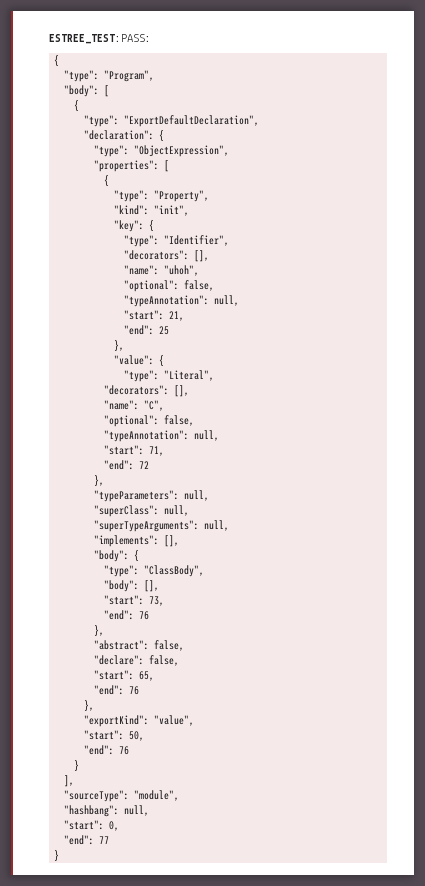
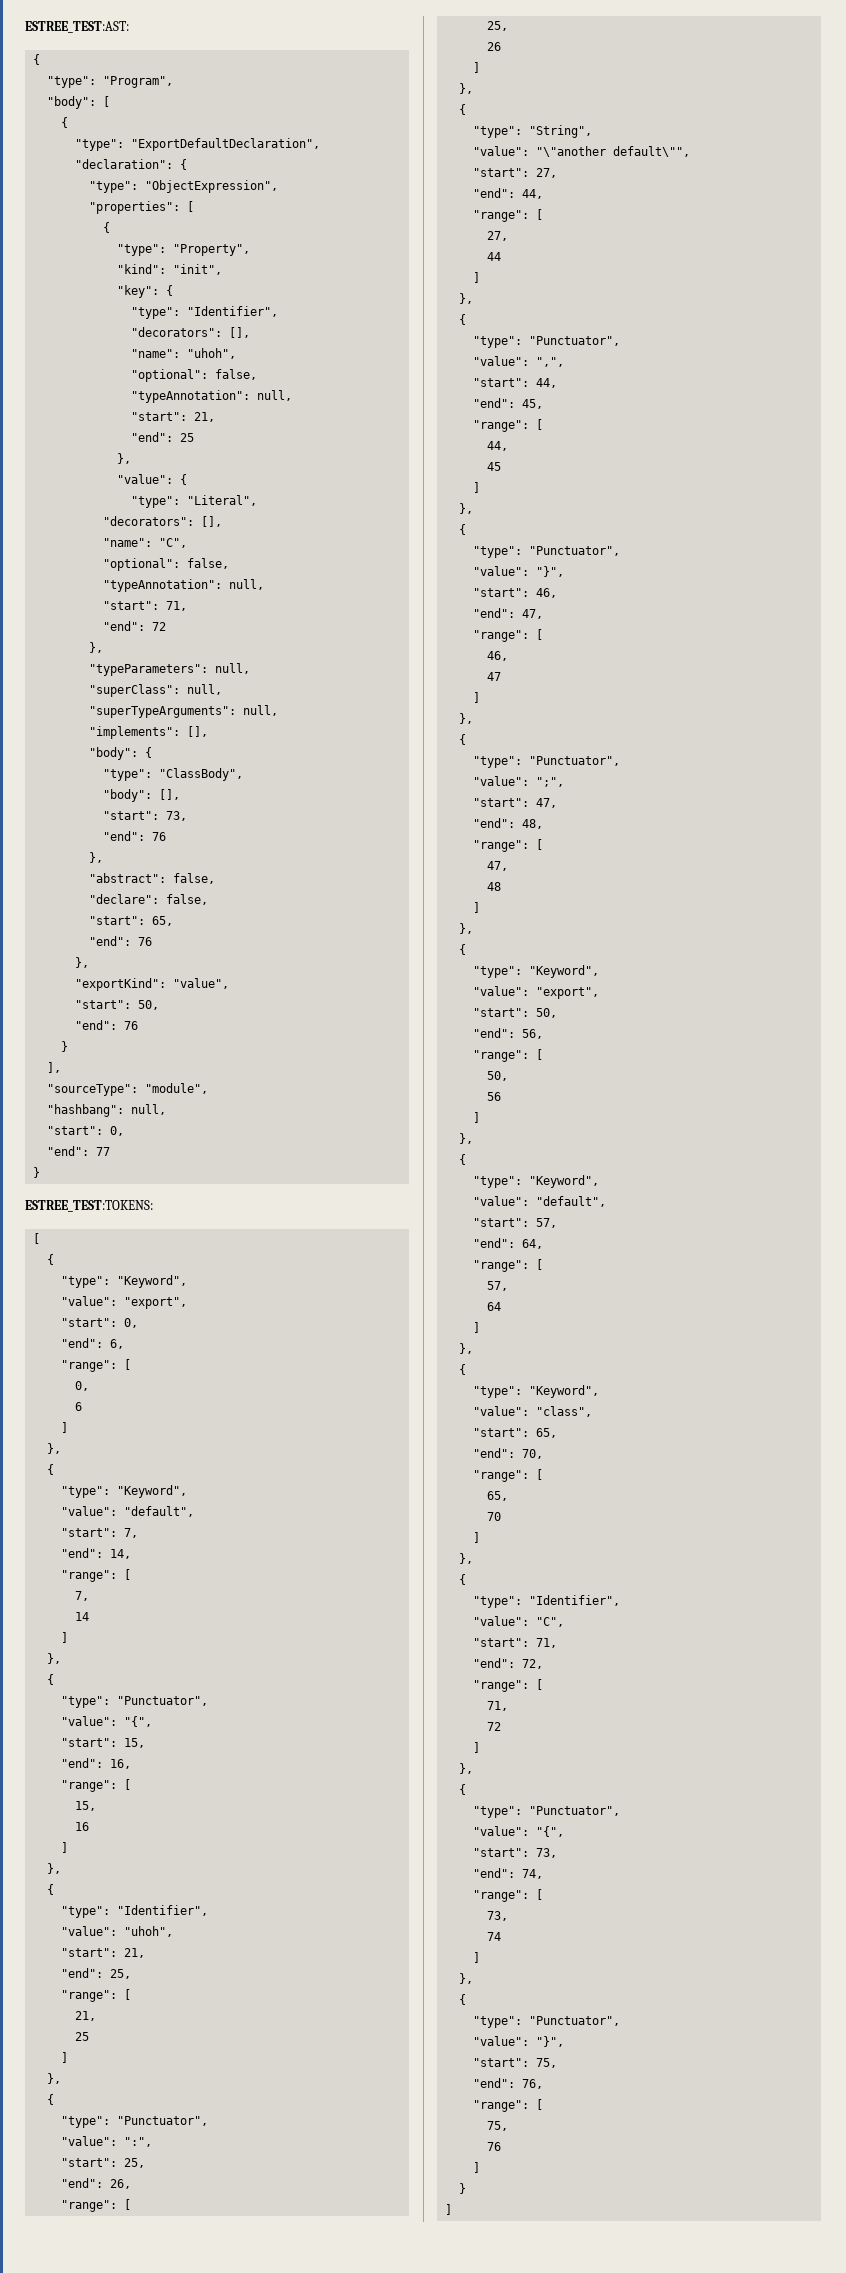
[49,34,151,44] ESTREE_TEST:PASS: -> [25,21,129,33] ESTREE_TEST:AST:
(60, 855) none -> [25,1200,153,1212] [32,1233,40,1244] [46,1254,54,1265] [60,1275,187,1288] [60,1296,187,1309] [60,1318,138,1328] [60,1338,124,1349] [60,1359,131,1372] [74,1381,89,1391] [74,1402,82,1411] [60,1422,68,1433] [46,1443,61,1454] [46,1464,54,1475] [60,1485,187,1498] [60,1506,194,1517] [60,1528,138,1538] [60,1548,131,1559] [60,1569,131,1582] [74,1591,89,1601] [74,1612,89,1621] [60,1632,68,1643] [46,1653,61,1664] [46,1674,54,1685] [60,1696,208,1708] [60,1716,152,1727] [60,1738,145,1748] [60,1758,131,1769] [60,1779,131,1792] [74,1801,96,1811] [74,1822,89,1831] [60,1842,68,1853] [46,1863,61,1874] [46,1884,54,1895] [60,1905,208,1918] [60,1926,173,1937] [60,1948,145,1958] [60,1968,131,1979] [60,1989,131,2002] [74,2011,96,2021] [74,2032,89,2041] [60,2052,68,2063] [46,2073,61,2084] [46,2094,54,2105] [60,2116,208,2128] [60,2136,152,2147] [60,2158,145,2168] [60,2178,131,2189] [60,2199,131,2212] [486,21,508,31] [486,42,501,51] [472,62,480,73] [458,83,473,94] [458,104,466,115] [472,125,592,138] [472,146,690,157] [472,168,557,178] [472,188,543,199] [472,209,543,222] [486,231,508,241] [486,252,501,261] [472,272,480,283] [458,293,473,304] [458,314,466,325] [472,336,620,348] [472,356,564,367] [472,378,557,388] [472,398,543,409] [472,419,543,432] [486,441,508,451] [486,462,501,471] [472,482,480,493] [458,503,473,514] [458,524,466,535] [472,546,620,558] [472,566,564,577] [472,588,557,598] [472,608,543,619] [472,629,543,642] [486,651,508,661] [486,672,501,681] [472,692,480,703] [458,713,473,724] [458,734,466,745] [472,756,620,768] [472,776,564,787] [472,798,557,808] [472,818,543,829] [472,839,543,852] [486,861,508,871] [486,882,501,891] [472,902,480,913] [458,923,473,934] [458,944,466,955] [472,965,599,978] [472,986,599,999] [472,1008,557,1018] [472,1028,543,1039] [472,1049,543,1062] [486,1071,508,1081] [486,1092,501,1101] [472,1112,480,1123] [458,1133,473,1144] [458,1154,466,1165] [472,1175,599,1188] [472,1196,606,1207] [472,1218,557,1228] [472,1238,543,1249] [472,1259,543,1272] [486,1281,508,1291] [486,1302,501,1311] [472,1322,480,1333] [458,1343,473,1354] [458,1364,466,1375] [472,1385,599,1398] [472,1406,592,1417] [472,1428,557,1438] [472,1448,543,1459] [472,1469,543,1482] [486,1491,508,1501] [486,1512,501,1521] [472,1532,480,1543] [458,1553,473,1564] [458,1574,466,1585] [472,1595,620,1608] [472,1616,564,1627] [472,1638,557,1648] [472,1658,543,1669] [472,1679,543,1692] [486,1701,508,1711] [486,1722,501,1731] [472,1742,480,1753] [458,1763,473,1774] [458,1784,466,1795] [472,1806,620,1818] [472,1826,564,1837] [472,1848,557,1858] [472,1868,543,1879] [472,1889,543,1902] [486,1911,508,1921] [486,1932,501,1941] [472,1952,480,1963] [458,1973,473,1984] [458,1994,466,2005] [472,2016,620,2028] [472,2036,564,2047] [472,2058,557,2068] [472,2078,543,2089] [472,2099,543,2112] [486,2121,508,2131] [486,2142,501,2151] [472,2162,480,2173] [458,2183,466,2194] [444,2204,452,2215] // ESTREE_TEST:TOKENS: // [ // { // "type": "Keyword", // "value": "export", // "start": 0, // "end": 6, // "range": [ // 0, // 6 // ] // }, // { // "type": "Keyword", // "value": "default", // "start": 7, // "end": 14, // "range": [ // 7, // 14 // ] // }, // { // "type": "Punctuator", // "value": "{", // "start": 15, // "end": 16, // "range": [ // 15, // 16 // ] // }, // { // "type": "Identifier", // "value": "uhoh", // "start": 21, // "end": 25, // "range": [ // 21, // 25 // ] // }, // { // "type": "Punctuator", // "value": ":", // "start": 25, // "end": 26, // "range": [ // 25, // 26 // ] // }, // { // "type": "String", // "value": "\"another default\"", // "start": 27, // "end": 44, // "range": [ // 27, // 44 // ] // }, // { // "type": "Punctuator", // "value": ",", // "start": 44, // "end": 45, // "range": [ // 44, // 45 // ] // }, // { // "type": "Punctuator", // "value": "}", // "start": 46, // "end": 47, // "range": [ // 46, // 47 // ] // }, // { // "type": "Punctuator", // "value": ";", // "start": 47, // "end": 48, // "range": [ // 47, // 48 // ] // }, // { // "type": "Keyword", // "value": "export", // "start": 50, // "end": 56, // "range": [ // 50, // 56 // ] // }, // { // "type": "Keyword", // "value": "default", // "start": 57, // "end": 64, // "range": [ // 57, // 64 // ] // }, // { // "type": "Keyword", // "value": "class", // "start": 65, // "end": 70, // "range": [ // 65, // 70 // ] // }, // { // "type": "Identifier", // "value": "C", // "start": 71, // "end": 72, // "range": [ // 71, // 72 // ] // }, // { // "type": "Punctuator", // "value": "{", // "start": 73, // "end": 74, // "range": [ // 73, // 74 // ] // }, // { // "type": "Punctuator", // "value": "}", // "start": 75, // "end": 76, // "range": [ // 75, // 76 // ] // } // ]

